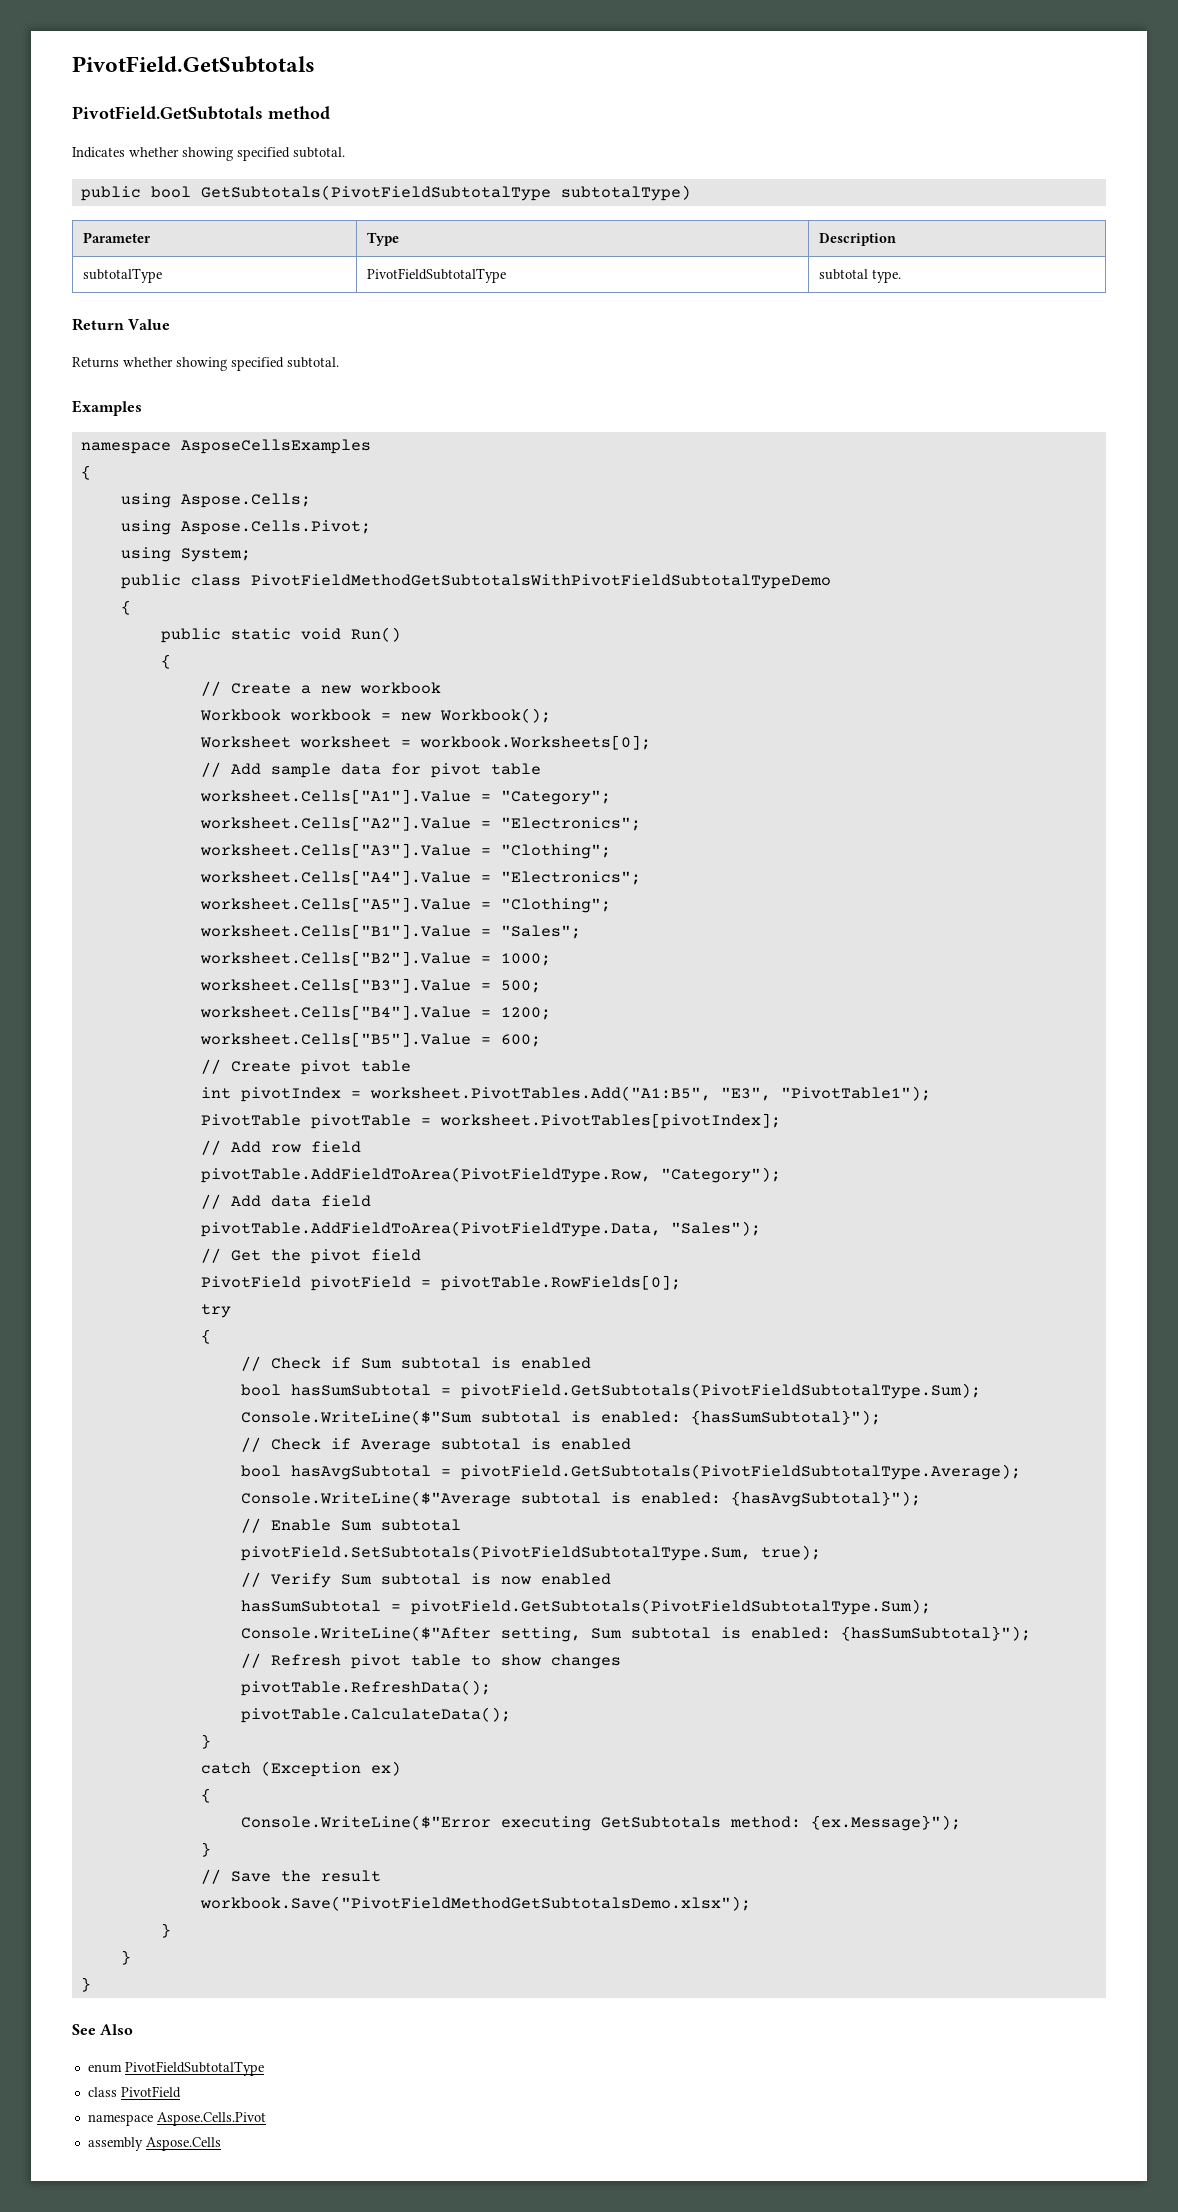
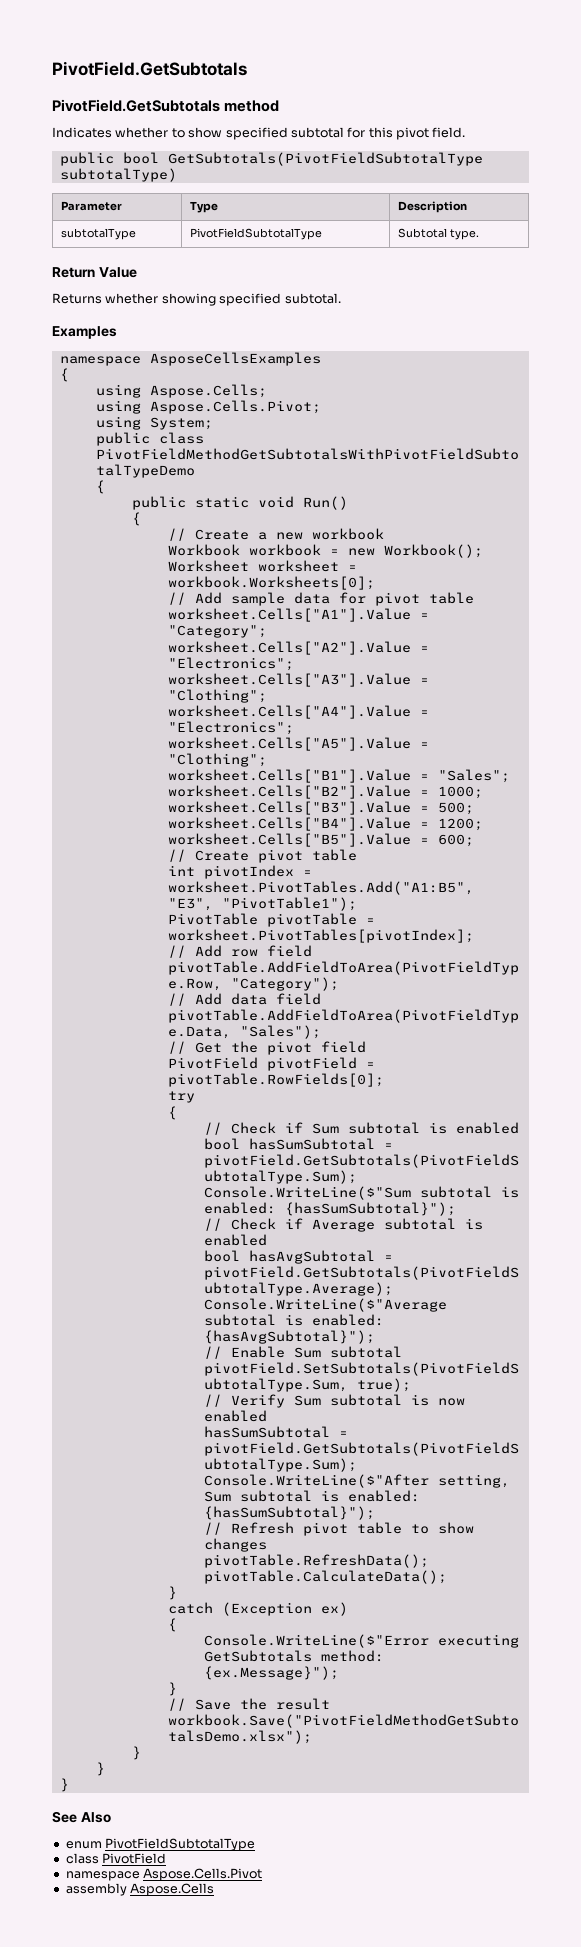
[182,147,345,161] showing specified subtotal. -> [171,127,466,140] to show specified subtotal for this pivot field.
[819,269,869,280] subtotal -> [397,228,447,238] Subtotal

